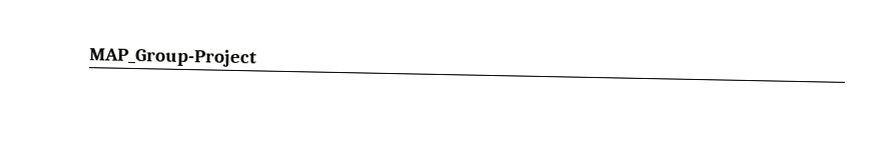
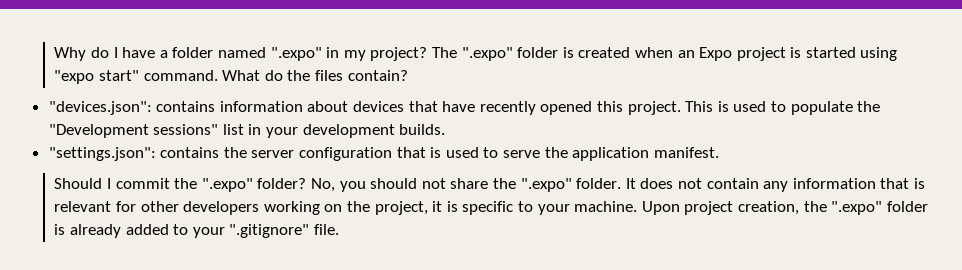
[89,47,257,68] MAP_Group-Project -> [54,47,898,61] [54,70,408,84] [48,101,881,115] [48,124,446,138] [48,147,719,161] [54,178,925,192] [54,201,928,215] [54,224,340,238] Why do I have a folder named ".expo" in my project? The ".expo" folder is created when an Expo project is started using "expo start" command. What do the files contain? // "devices.json": contains information about devices that have recently opened this project. This is used to populate the "Development sessions" list in your development builds. // "settings.json": contains the server configuration that is used to serve the application manifest. // Should I commit the ".expo" folder? No, you should not share the ".expo" folder. It does not contain any information that is relevant for other developers working on the project, it is specific to your machine. Upon project creation, the ".expo" folder is already added to your ".gitignore" file.

